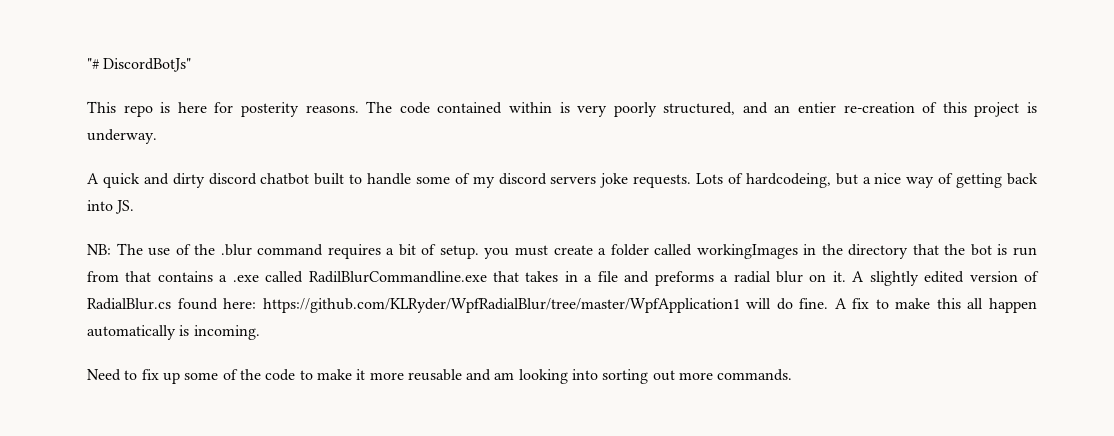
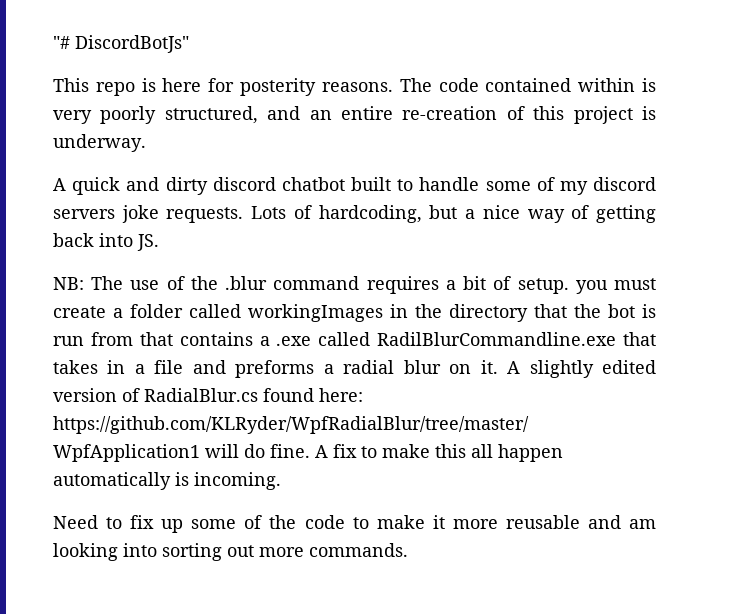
[798,102,837,113] entier -> [341,106,393,120] entire
[745,173,831,188] hardcodeing, -> [318,205,422,223] hardcoding,

